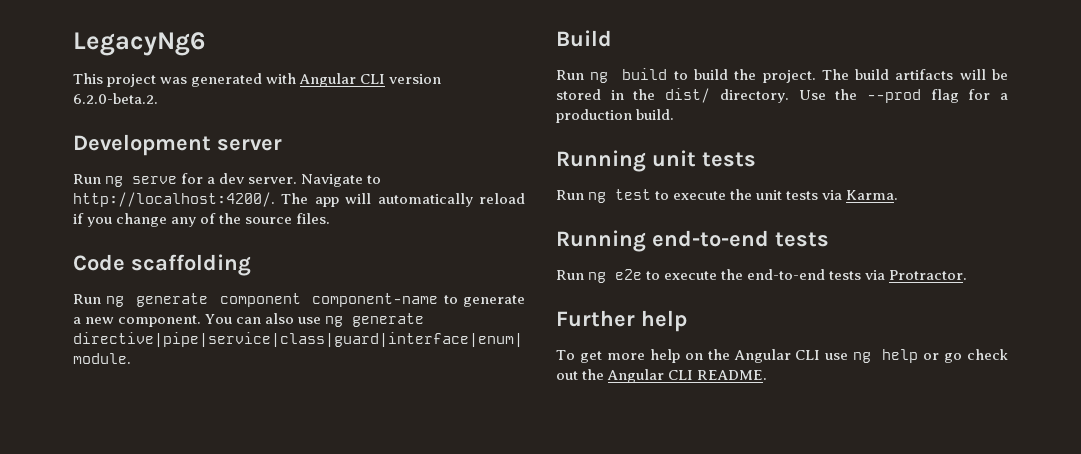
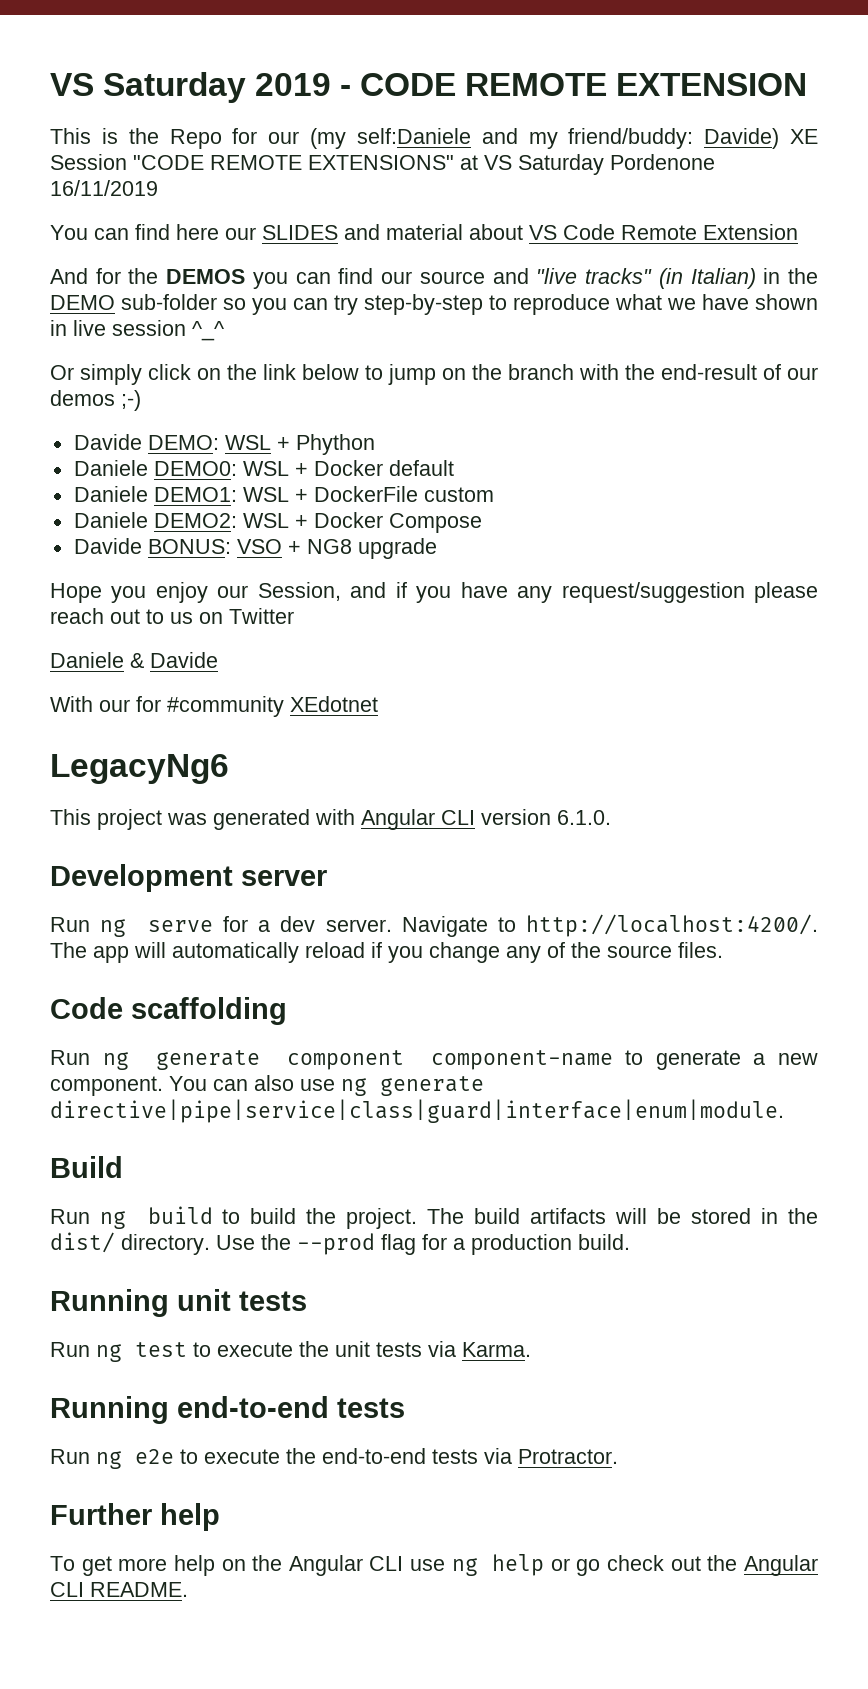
(73, 44) none -> [50,72,808,103] [50,128,818,149] [50,154,715,175] [50,180,158,196] [50,224,798,240] [50,268,819,289] [50,294,818,315] [50,320,224,341] [50,364,818,385] [50,390,141,411] [73,434,375,455] [73,460,454,476] [73,486,494,502] [73,512,482,533] [73,538,437,559] [50,582,818,603] [50,608,294,624] [50,652,218,668] [50,696,378,717] VS Saturday 2019 - CODE REMOTE EXTENSION // This is the Repo for our (my self:Daniele and my friend/buddy: Davide) XE Session "CODE REMOTE EXTENSIONS" at VS Saturday Pordenone 16/11/2019 // You can find here our SLIDES and material about VS Code Remote Extension // And for the DEMOS you can find our source and "live tracks" (in Italian) in the DEMO sub-folder so you can try step-by-step to reproduce what we have shown in live session ^_^ // Or simply click on the link below to jump on the branch with the end-result of our demos ;-) // Davide DEMO: WSL + Phython // Daniele DEMO0: WSL + Docker default // Daniele DEMO1: WSL + DockerFile custom // Daniele DEMO2: WSL + Docker Compose // Davide BONUS: VSO + NG8 upgrade // Hope you enjoy our Session, and if you have any request/suggestion please reach out to us on Twitter // Daniele & Davide // With our for #community XEdotnet //
[73,93,158,104] 6.2.0-beta.2. -> [557,810,611,825] 6.1.0.

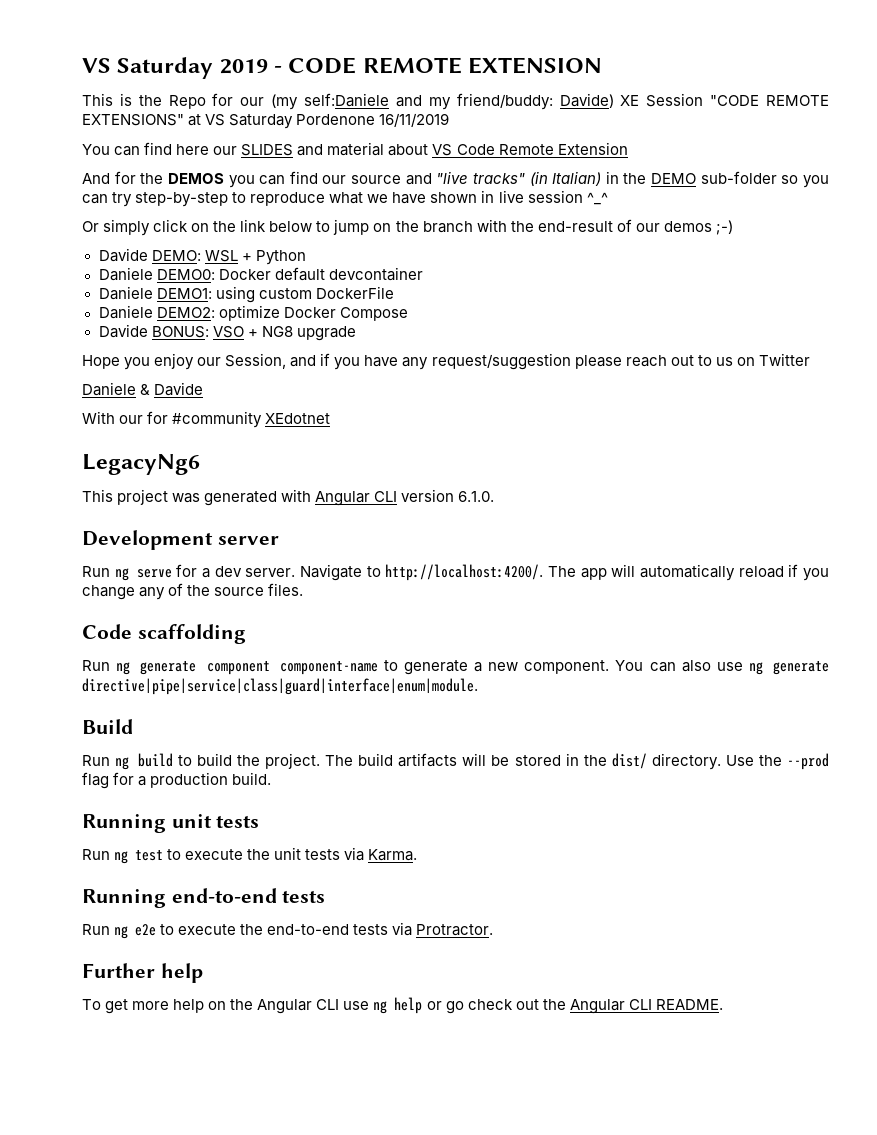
[295,434,375,455] Phython -> [255,250,306,265] Python
[242,461,308,476] WSL + -> (215, 274) none
(454, 468) none -> [328,267,423,281] devcontainer
[242,487,308,502] WSL + -> [215,286,312,303] using custom
[423,487,494,502] custom -> (394, 292) none
[242,513,308,528] WSL + -> [218,305,280,321] optimize

